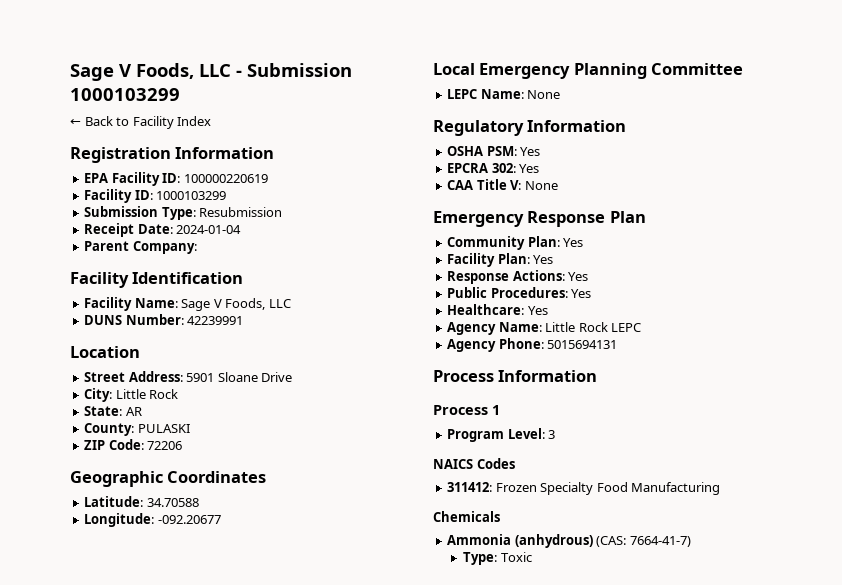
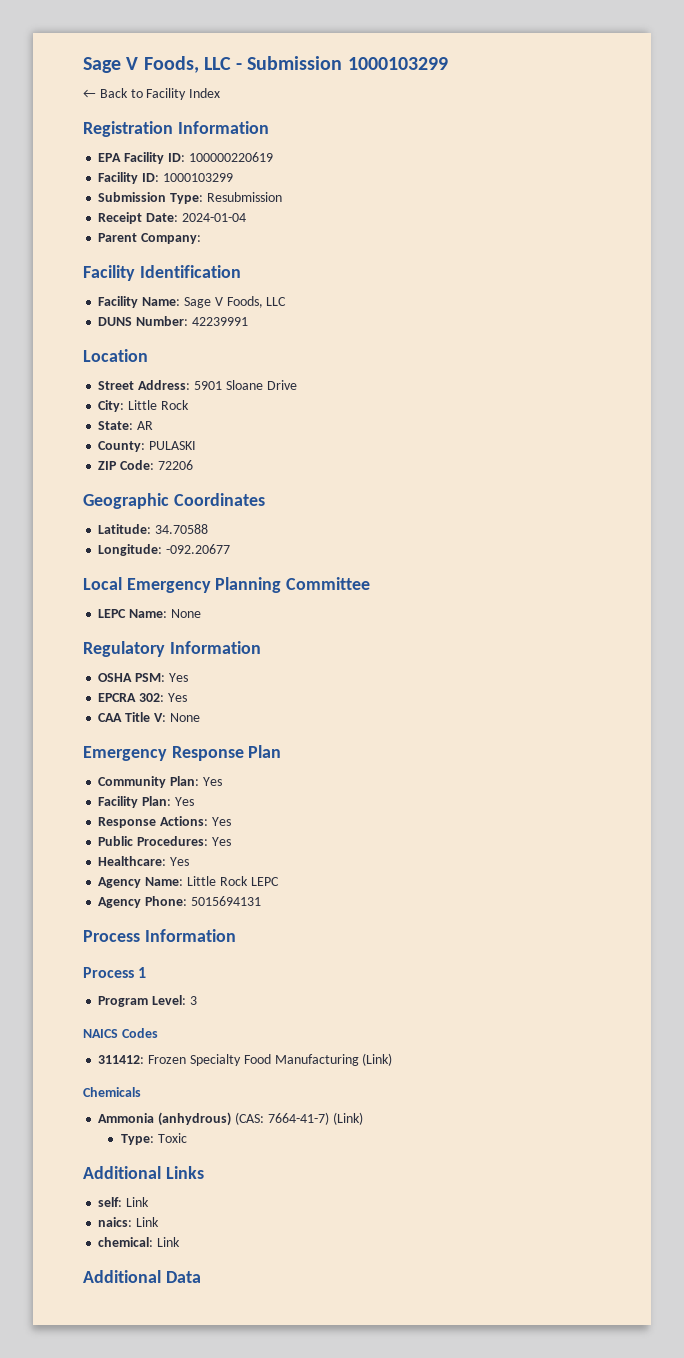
(721, 488) none -> [362,1053,393,1066] (Link)
(691, 541) none -> [332,1112,363,1125] (Link)
(532, 557) none -> [83,1166,204,1179] [98,1197,150,1207] [98,1217,160,1227] [98,1237,181,1247] [83,1270,201,1283] // Additional Links // self: Link // naics: Link // chemical: Link // Additional Data

